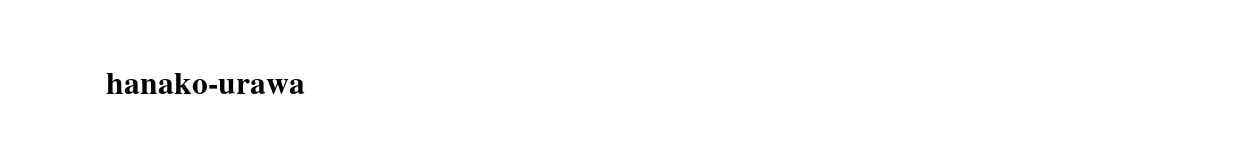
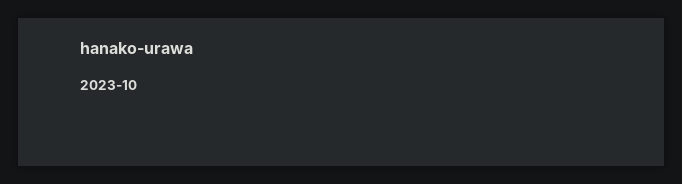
(305, 83) none -> [80,80,137,90] // 2023-10

